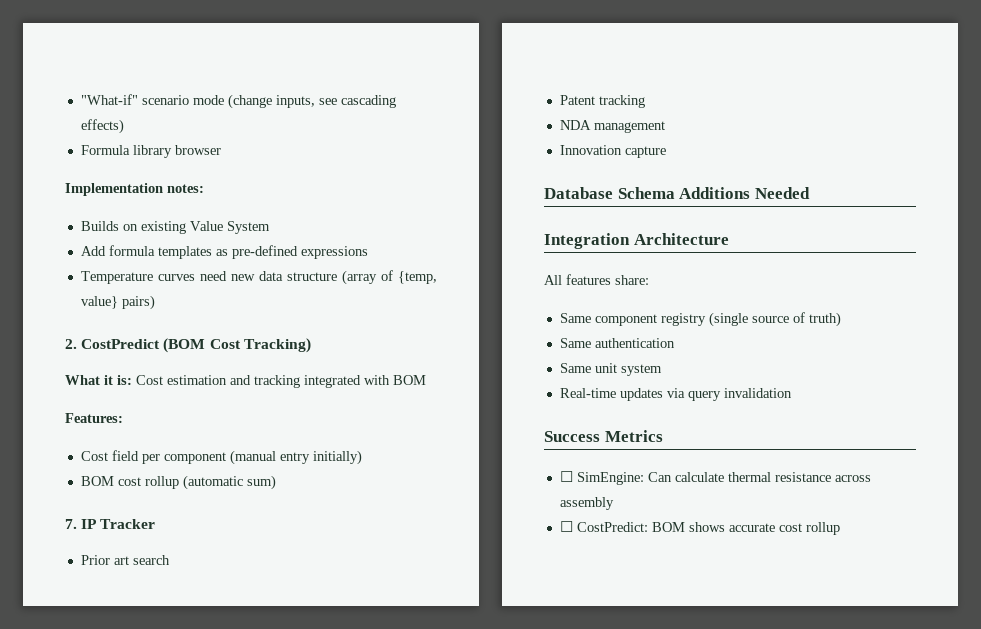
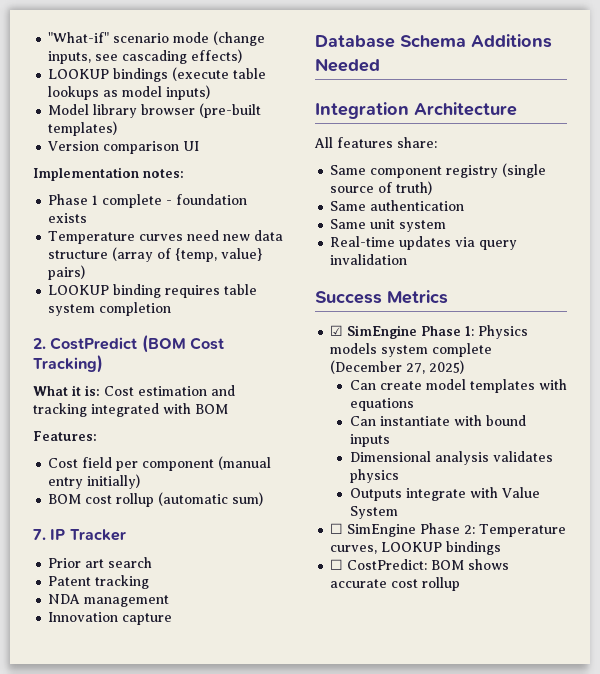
[80,145,221,158] [65,183,204,196] [80,221,270,234] [80,245,368,259] Formula library browser // Implementation notes: // Builds on existing Value System // Add formula templates as pre-defined expressions -> [48,67,267,82] [48,85,211,100] [48,103,262,118] [48,121,118,136] [48,141,200,154] [33,167,184,181] [48,194,248,208] [48,213,88,223] LOOKUP bindings (execute table lookups as model inputs) // Model library browser (pre-built templates) // Version comparison UI // Implementation notes: // Phase 1 complete - foundation exists
(155, 302) none -> [48,284,258,298] [48,302,172,316] // LOOKUP binding requires table system completion
[559,471,871,485] [559,497,614,510] ☐ SimEngine: Can calculate thermal resistance across assembly -> [330,325,529,339] [330,343,493,357] [330,360,465,374] [349,379,567,393] [349,398,414,411] [349,415,526,426] [349,434,390,447] [349,451,553,465] [349,469,399,483] [349,487,540,501] [349,506,398,519] [330,523,567,537] [330,541,502,555] ☑ SimEngine Phase 1: Physics models system complete (December 27, 2025) // Can create model templates with equations // Can instantiate with bound inputs // Dimensional analysis validates physics // Outputs integrate with Value System // ☐ SimEngine Phase 2: Temperature curves, LOOKUP bindings

